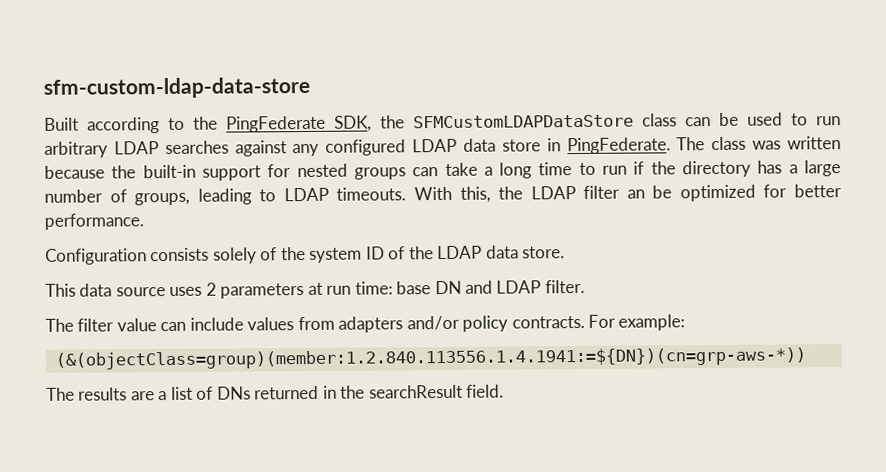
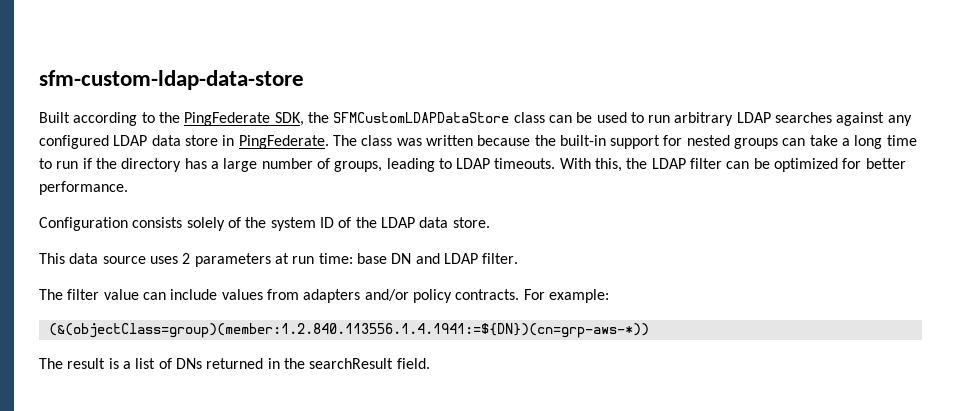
[626,189,645,199] an -> [726,161,750,169] can
[78,387,155,401] results are -> [67,358,119,369] result is

